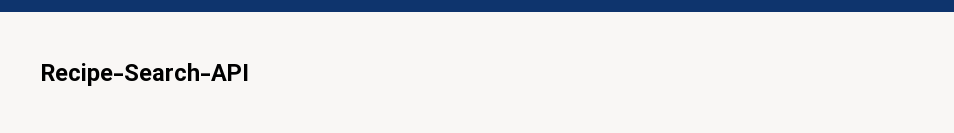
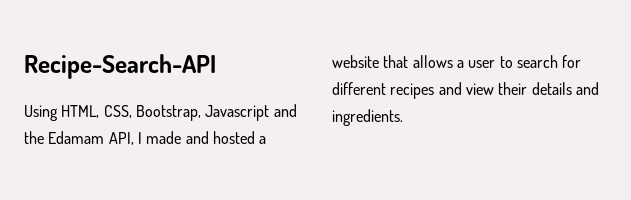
(249, 74) none -> [24,104,297,121] [24,131,267,145] [332,55,582,68] [332,82,599,99] [332,109,403,126] // Using HTML, CSS, Bootstrap, Javascript and the Edamam API, I made and hosted a website that allows a user to search for different recipes and view their details and ingredients.

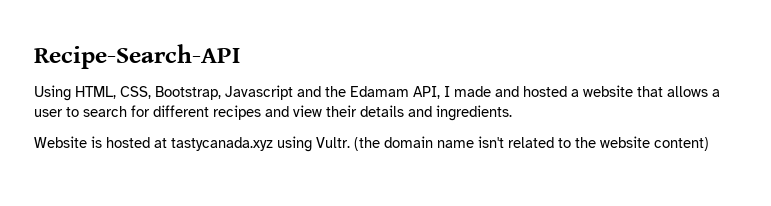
(403, 117) none -> [34,136,709,152] // Website is hosted at tastycanada.xyz using Vultr. (the domain name isn't related to the website content)

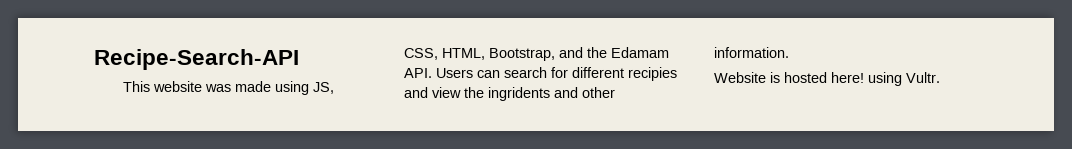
[34,85,720,101] [34,107,79,117] Using HTML, CSS, Bootstrap, Javascript and the Edamam API, I made and hosted a website that allows a user to -> [123,81,335,95] [404,47,669,61] [404,68,500,78] This website was made using JS, CSS, HTML, Bootstrap, and the Edamam API. Users can
[213,105,261,120] recipes -> [628,67,677,81] recipies
[326,105,512,121] [34,136,709,152] their details and ingredients. // Website is hosted at tastycanada.xyz using Vultr. (the domain name isn't related to the website content) -> [464,87,615,101] [714,47,789,58] [714,72,940,86] the ingridents and other information. // Website is hosted here! using Vultr.

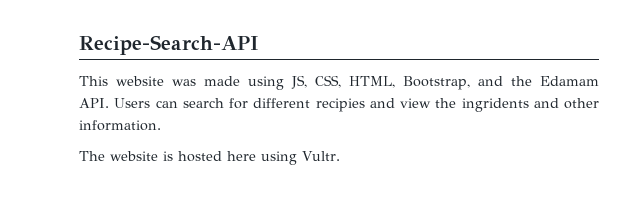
[714,72,766,83] Website -> [79,151,158,161] The website
[831,72,864,83] here! -> [227,151,256,161] here

